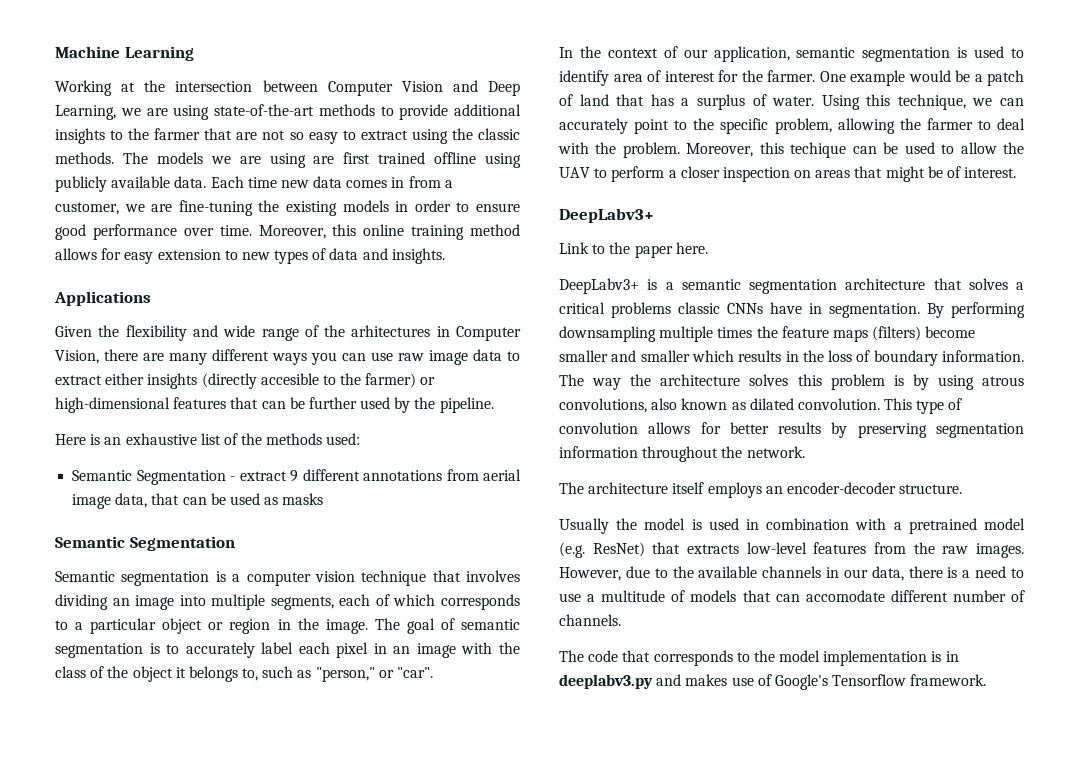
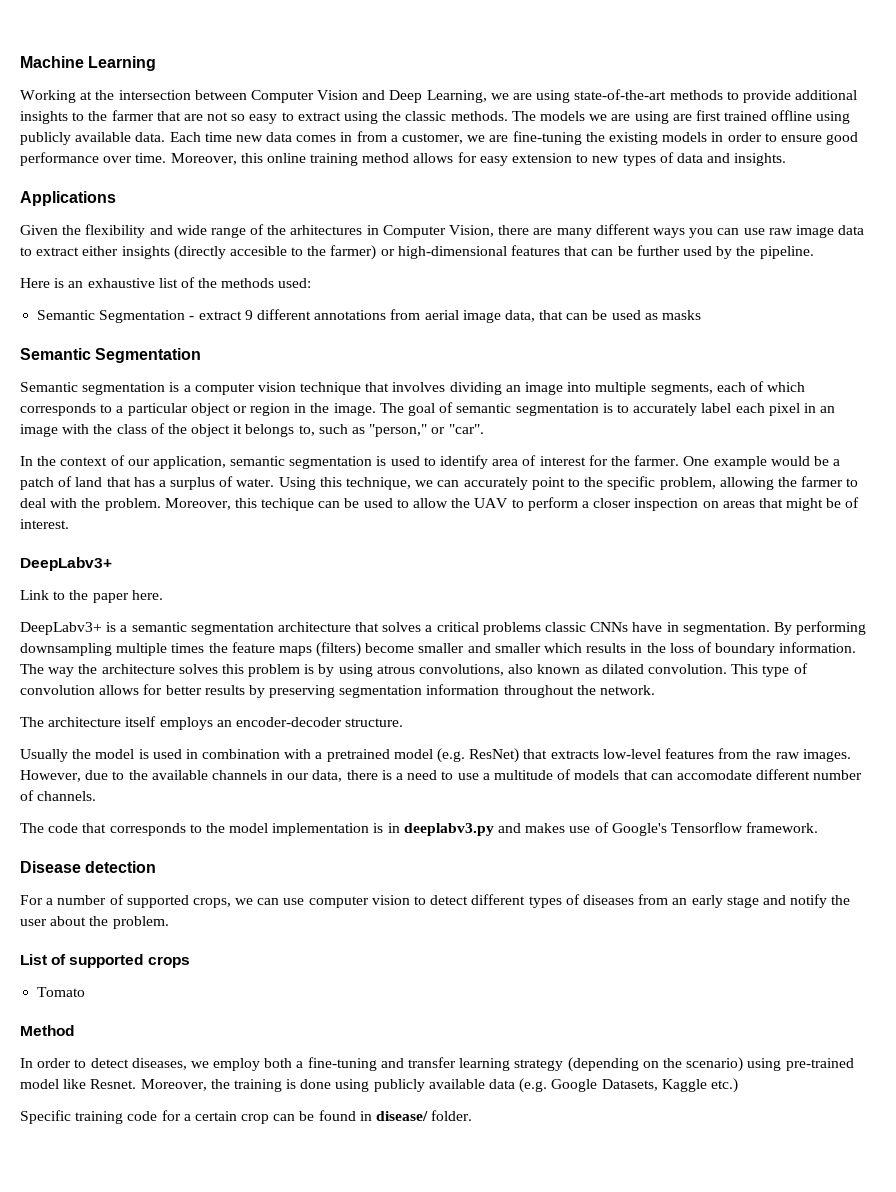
(987, 680) none -> [20,861,157,873] [20,894,851,908] [20,916,169,929] [20,954,190,968] [37,987,86,997] [20,1025,74,1036] [20,1057,854,1072] [20,1078,738,1093] [20,1110,473,1124] // Disease detection // For a number of supported crops, we can use computer vision to detect different types of diseases from an early stage and notify the user about the problem. // List of supported crops // Tomato // Method // In order to detect diseases, we employ both a fine-tuning and transfer learning strategy (depending on the scenario) using pre-trained model like Resnet. Moreover, the training is done using publicly available data (e.g. Google Datasets, Kaggle etc.) // Specific training code for a certain crop can be found in disease/ folder.

